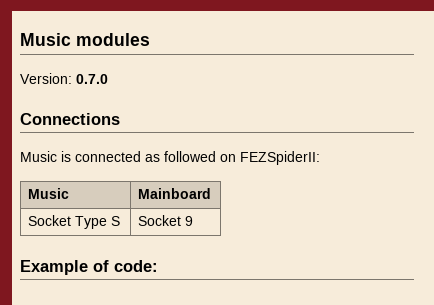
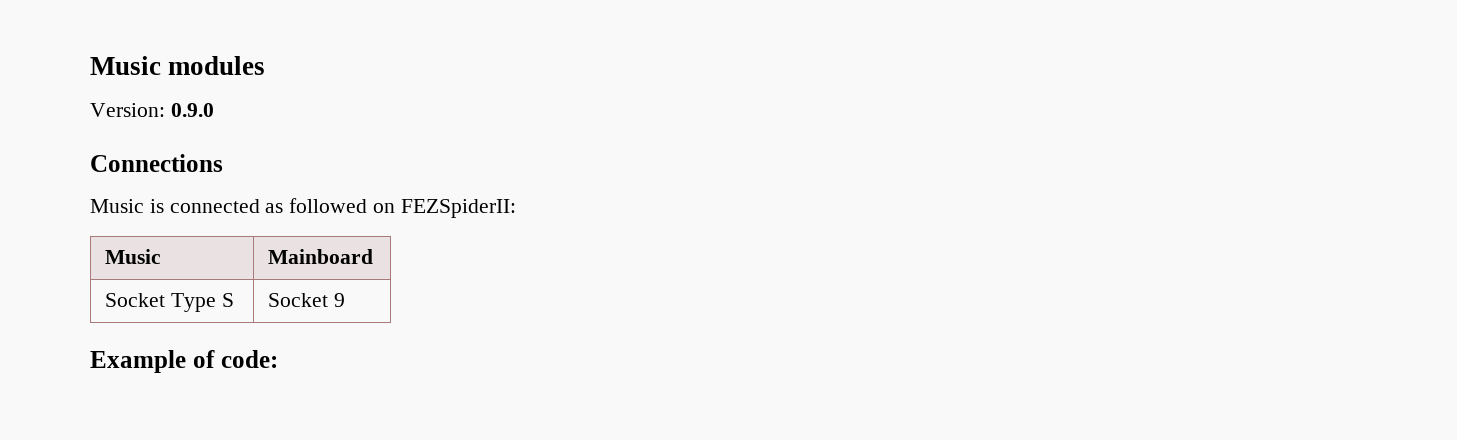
[76,74,108,84] 0.7.0 -> [170,103,214,117] 0.9.0

